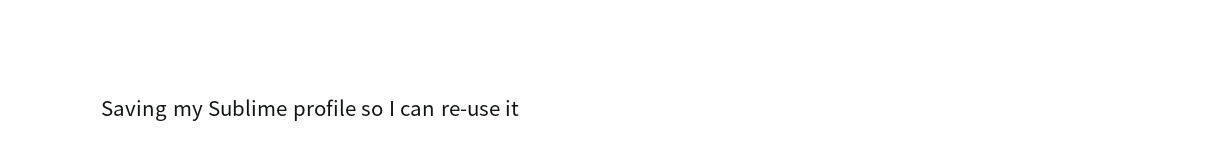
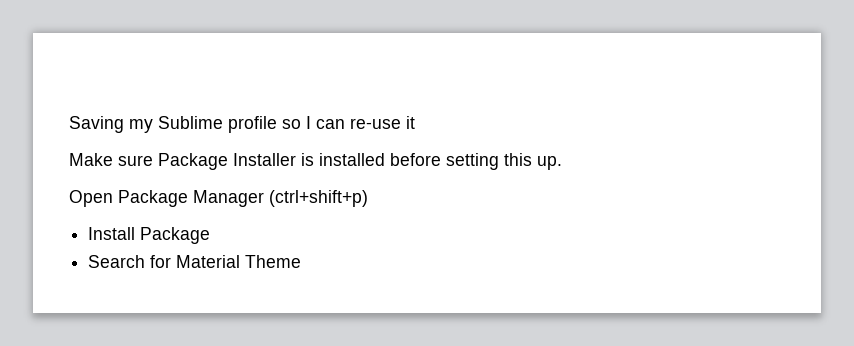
(520, 108) none -> [69,153,562,170] [69,190,368,207] [88,227,211,244] [88,255,302,268] // Make sure Package Installer is installed before setting this up. // Open Package Manager (ctrl+shift+p) // Install Package // Search for Material Theme

